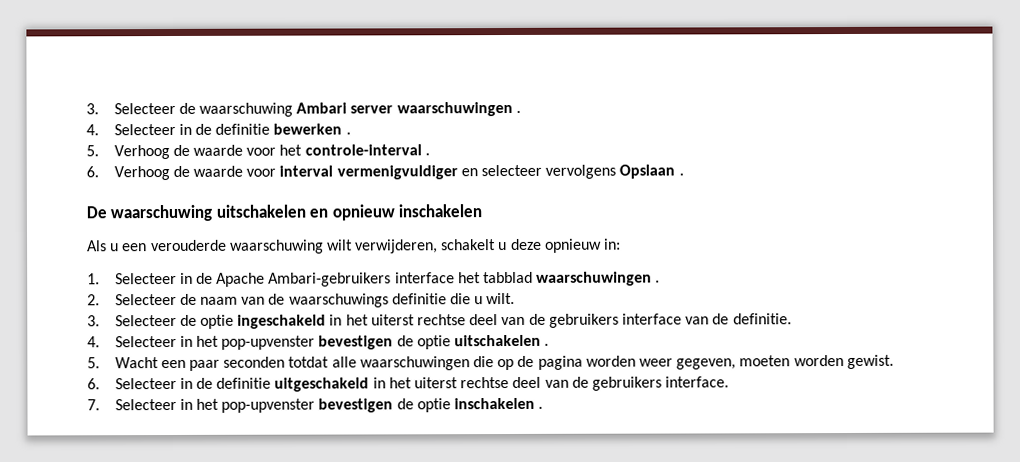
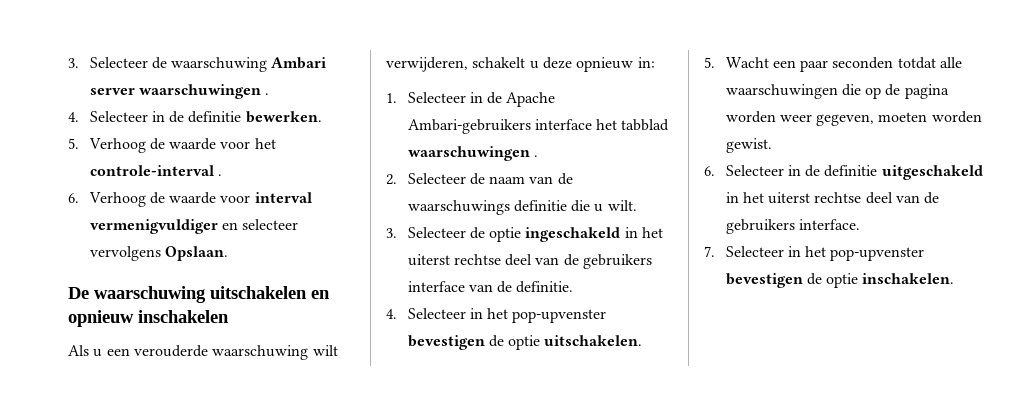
[273,123,351,135] bewerken . -> [245,111,322,123] bewerken.
[619,164,684,179] Opslaan . -> [164,246,228,261] Opslaan.
[454,334,550,347] uitschakelen . -> [544,335,643,346] uitschakelen.
[454,397,544,410] inschakelen . -> [862,273,955,284] inschakelen.

